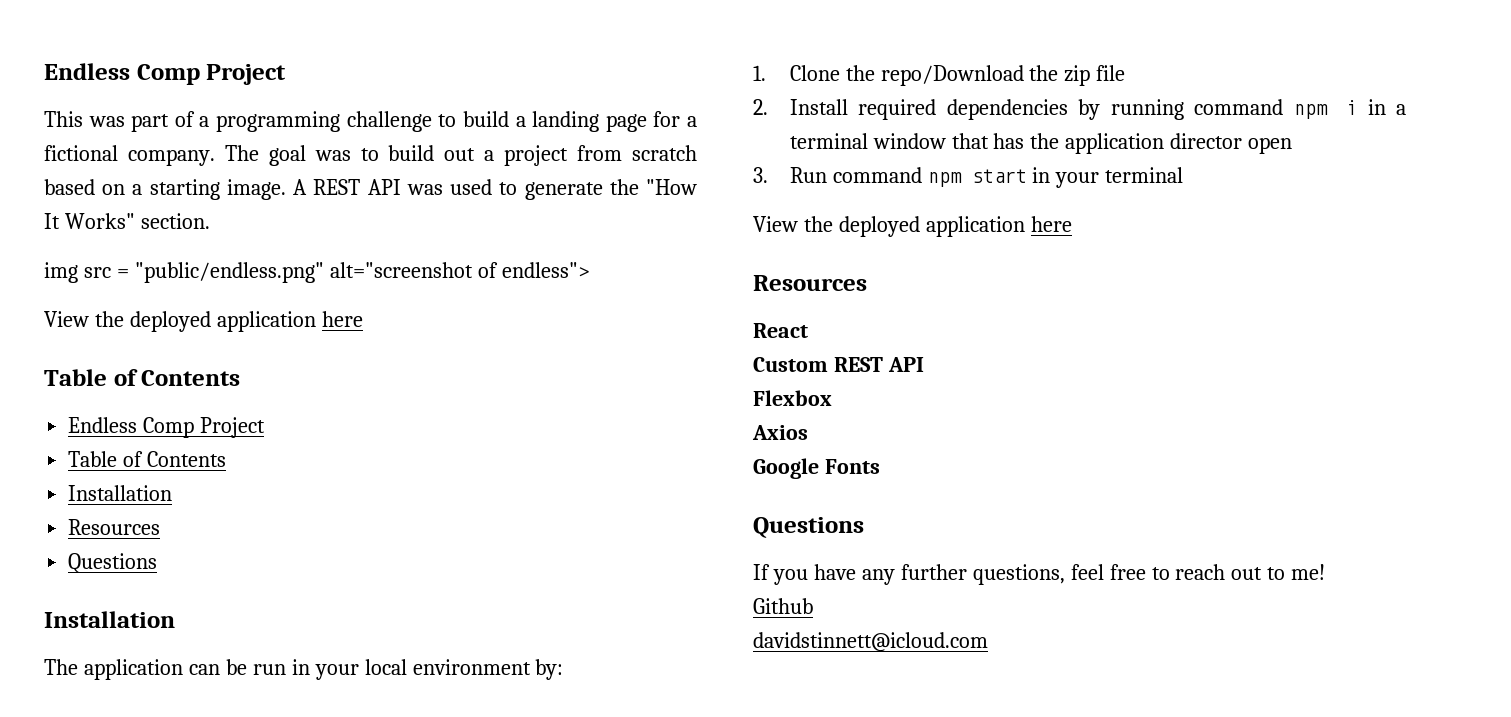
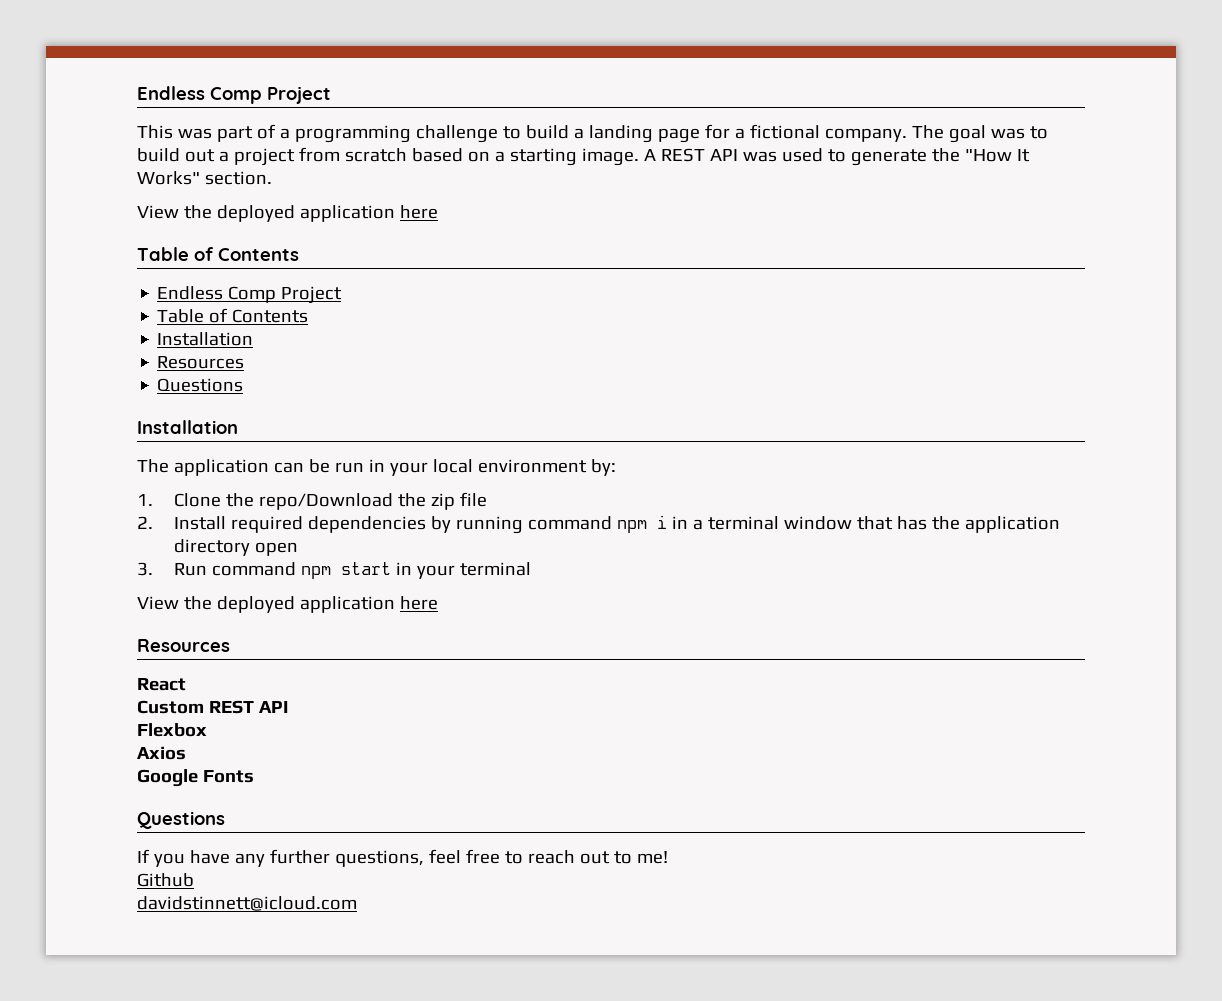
[44,262,590,283] // img src = "public/endless.png" alt="screenshot of endless"> -> (272, 178) none
[1170,133,1243,149] director -> [173,539,250,556] directory

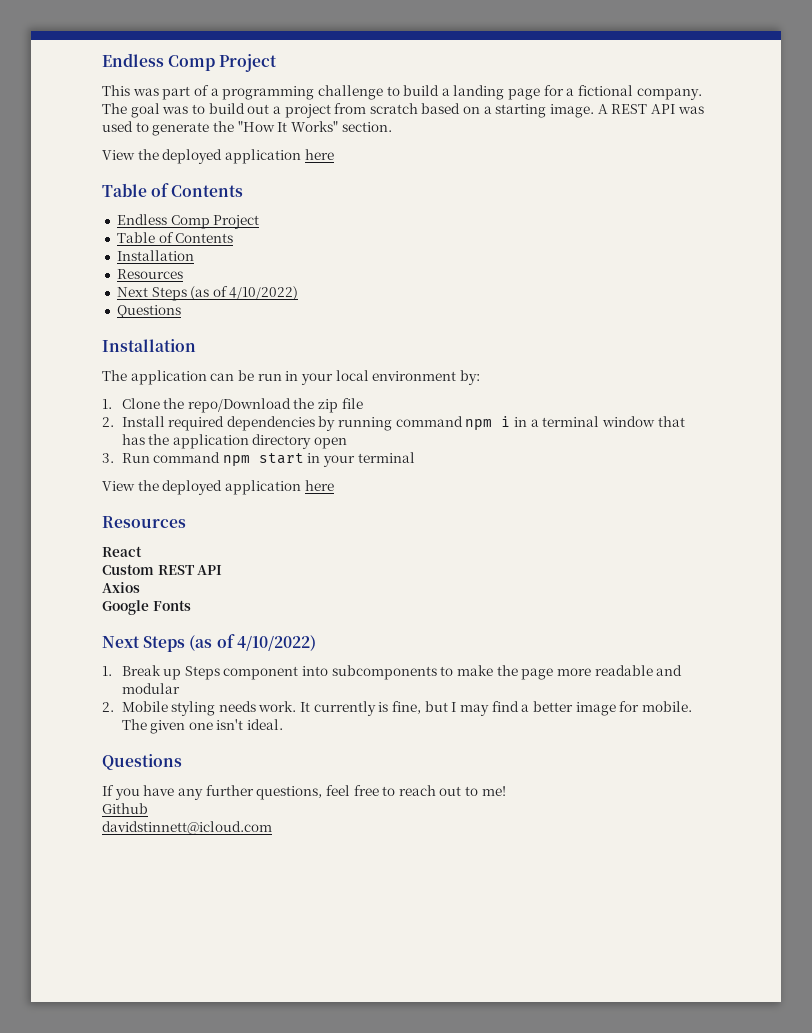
(245, 362) none -> [116,286,299,301] // Next Steps (as of 4/10/2022)
[137,723,207,737] // Flexbox -> (223, 570) none
(254, 776) none -> [102,634,316,652] [102,665,683,680] [121,683,180,694] [102,701,692,716] [121,719,284,734] // Next Steps (as of 4/10/2022) // 1. Break up Steps component into subcomponents to make the page more readable and modular // 2. Mobile styling needs work. It currently is fine, but I may find a better image for mobile. The given one isn't ideal.

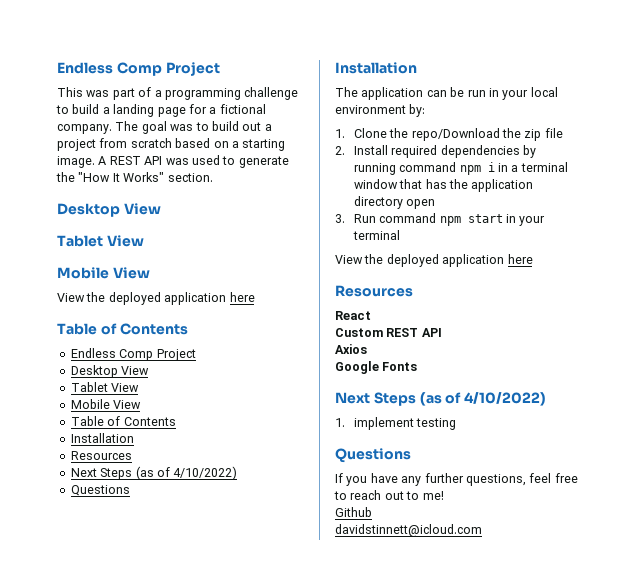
(392, 127) none -> [57,203,161,217] [57,235,144,247] [57,267,150,279] // Desktop View // Tablet View // Mobile View
(260, 222) none -> [70,365,150,378] [70,382,140,392] [70,399,142,409] // Desktop View // Tablet View // Mobile View
[121,665,683,680] [121,683,180,694] [102,701,692,716] [121,719,284,734] Break up Steps component into subcomponents to make the page more readable and modular // 2. Mobile styling needs work. It currently is fine, but I may find a better image for mobile. The given one isn't ideal. -> [353,417,457,430] implement testing

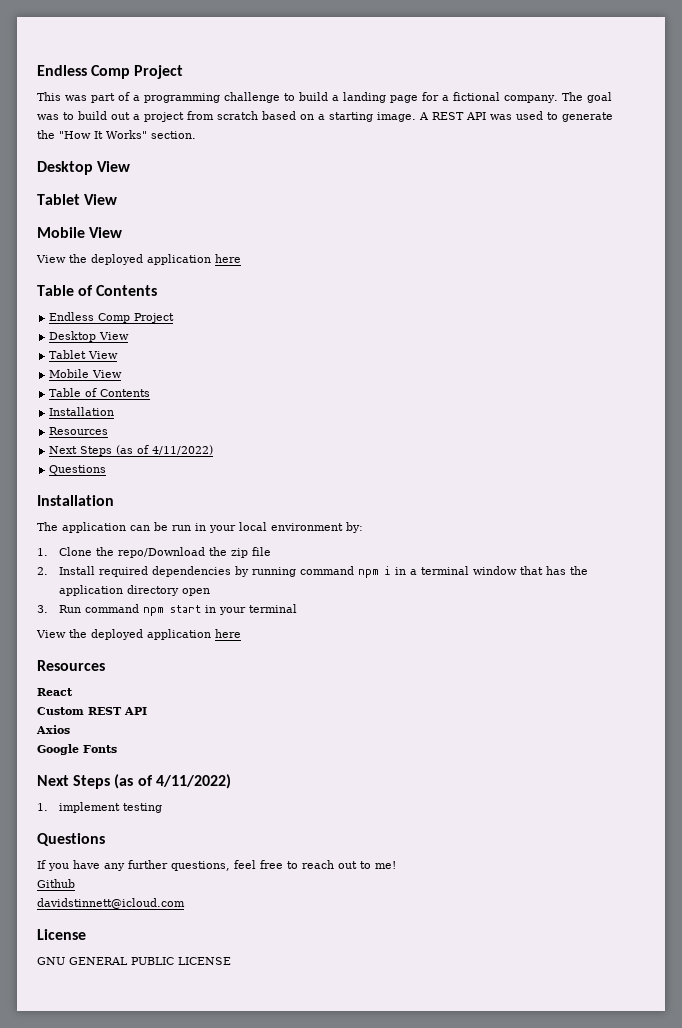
[173,466,238,480] 4/10/2022) -> [152,445,214,455] 4/11/2022)
[464,392,547,406] 4/10/2022) -> [155,774,231,789] 4/11/2022)
(482, 530) none -> [37,929,86,940] [37,957,231,965] // License // GNU GENERAL PUBLIC LICENSE

